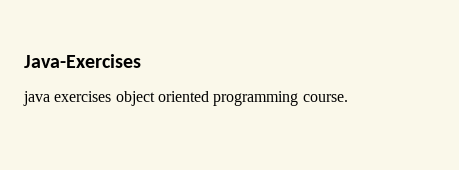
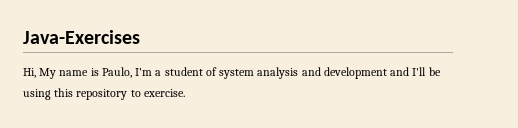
[23,91,348,106] java exercises object oriented programming course. -> [23,67,441,79] [23,88,185,100] Hi, My name is Paulo, I'm a student of system analysis and development and I'll be using this repository to exercise.

